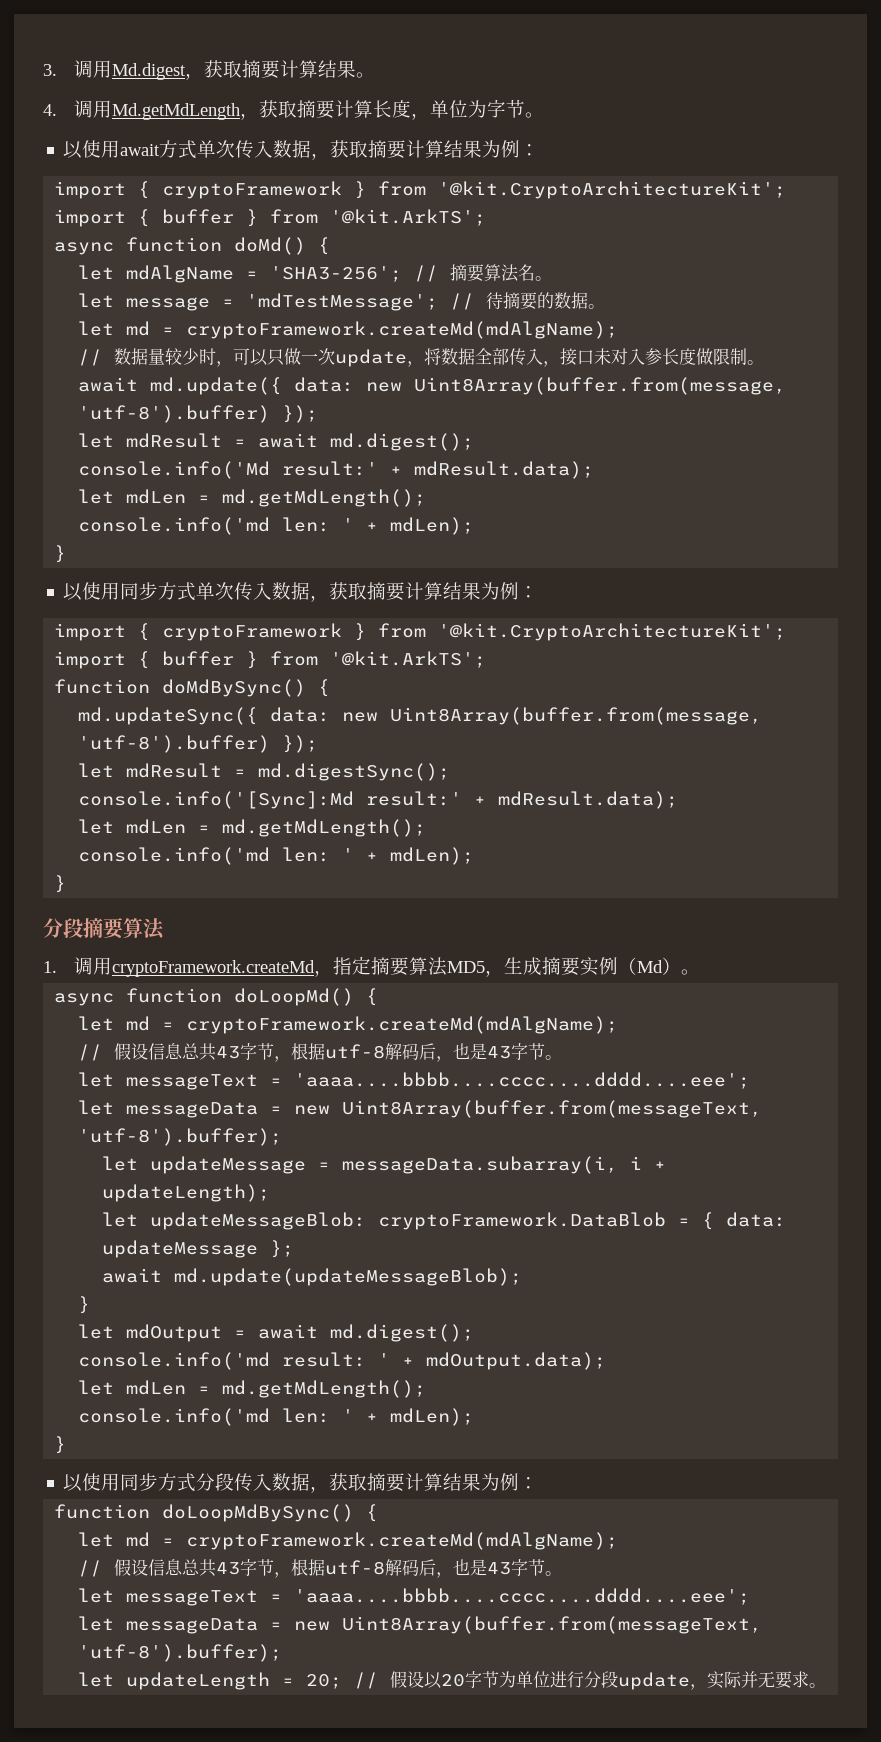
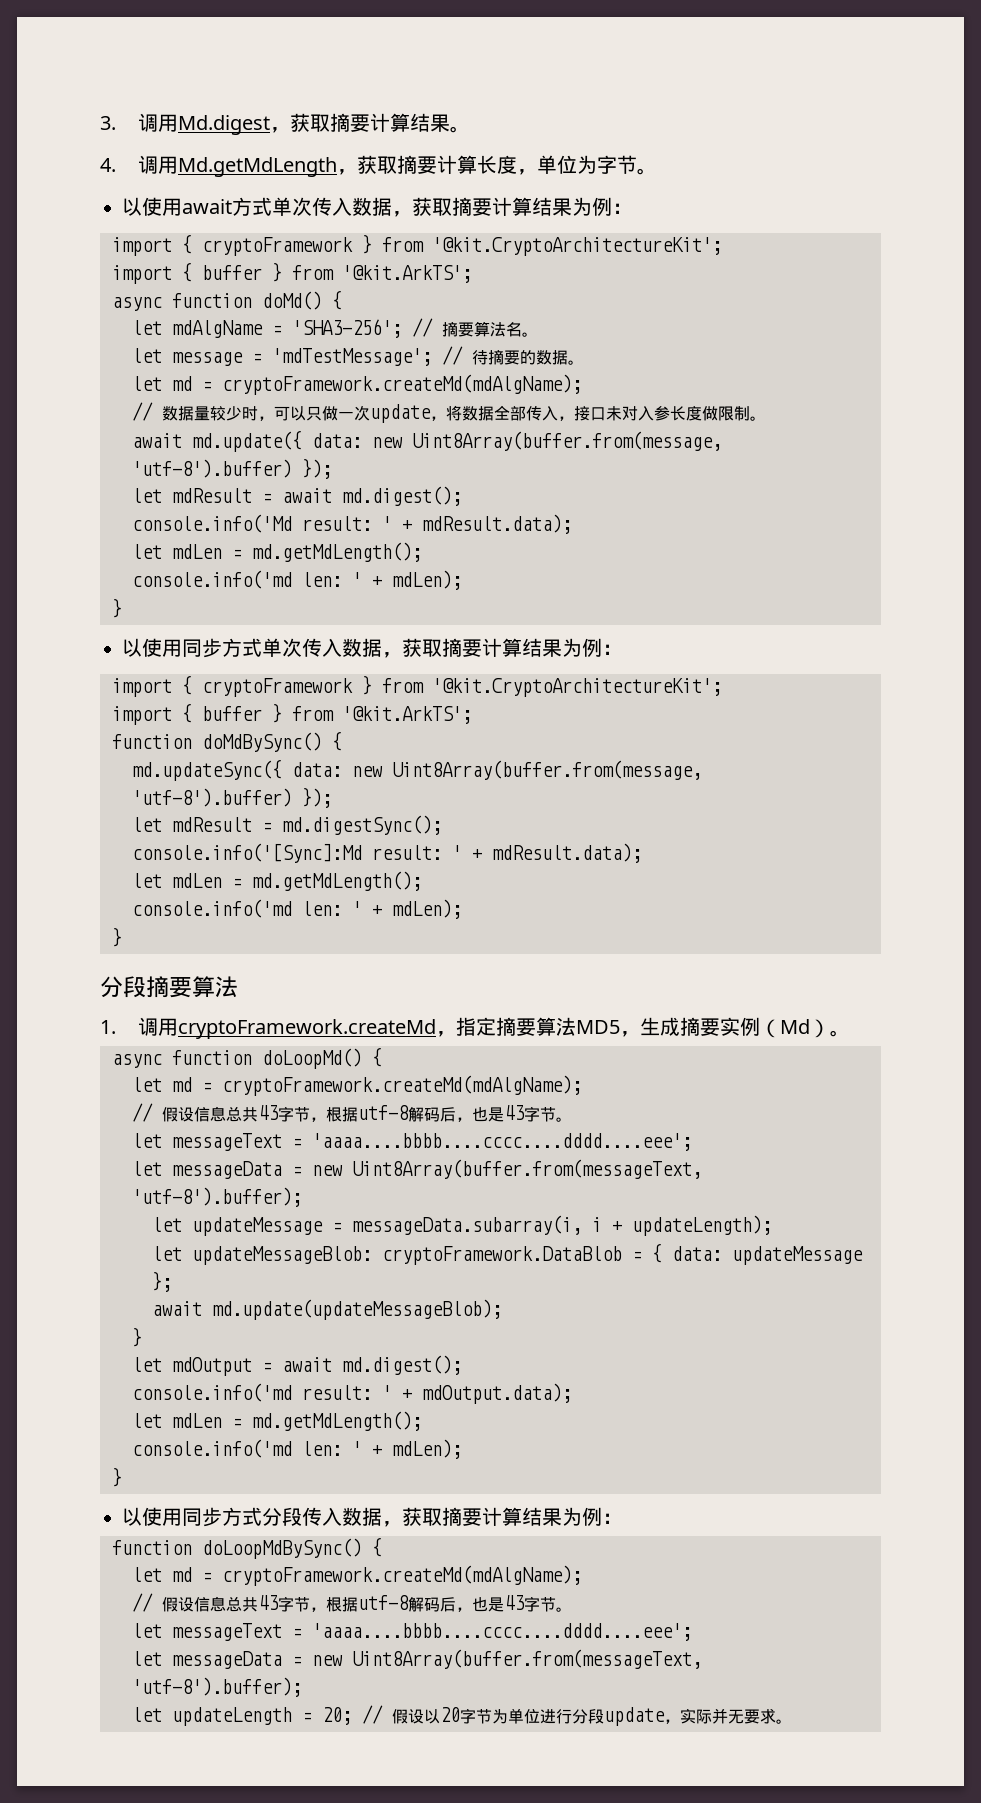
[282,461,379,476] result:' -> [302,516,392,531] result: '
[366,791,463,806] result:' -> [372,845,462,860] result: '

